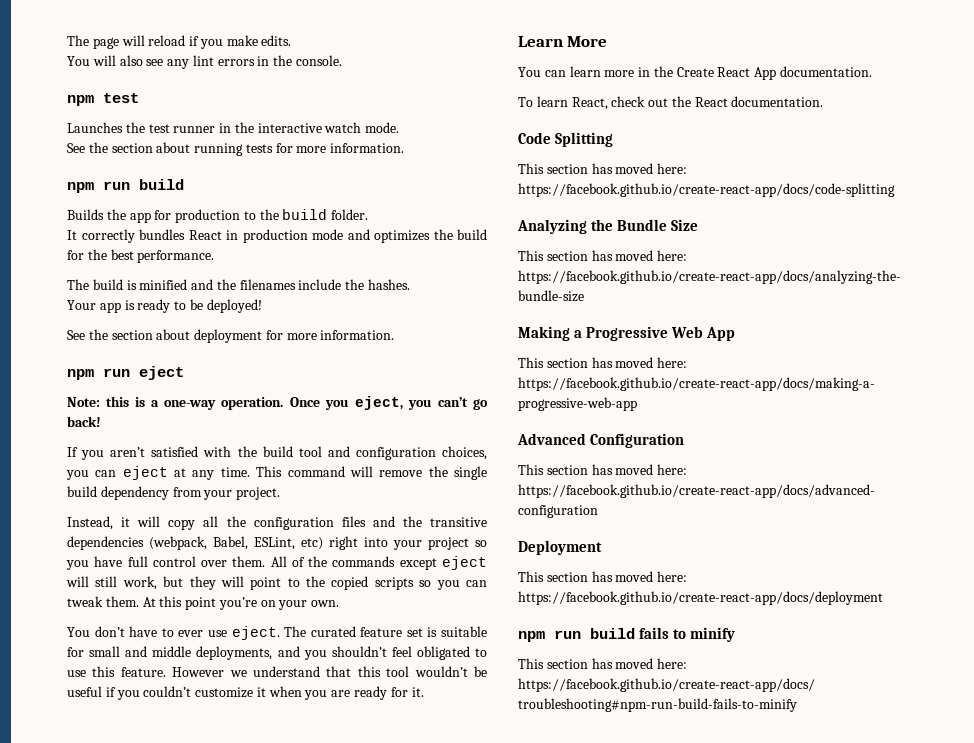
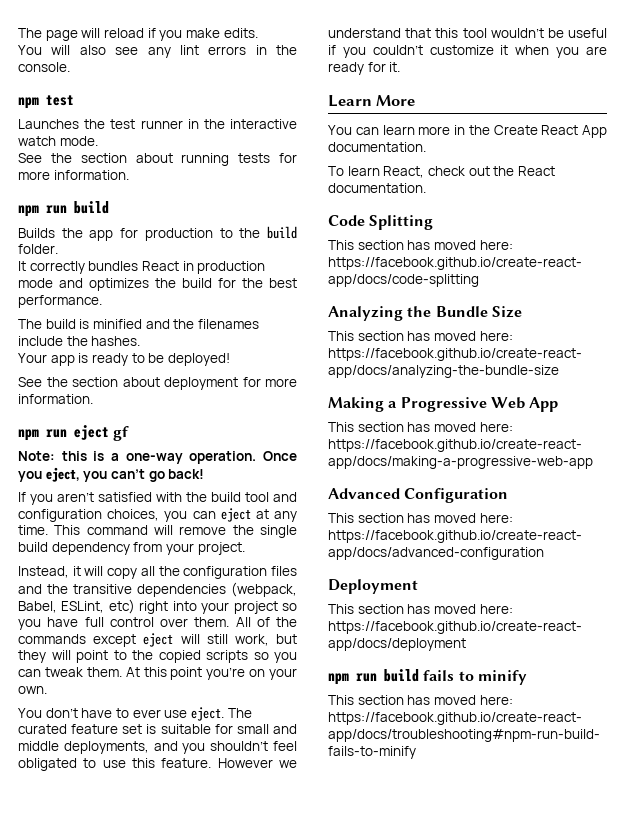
(184, 373) none -> [113,426,130,441] gf

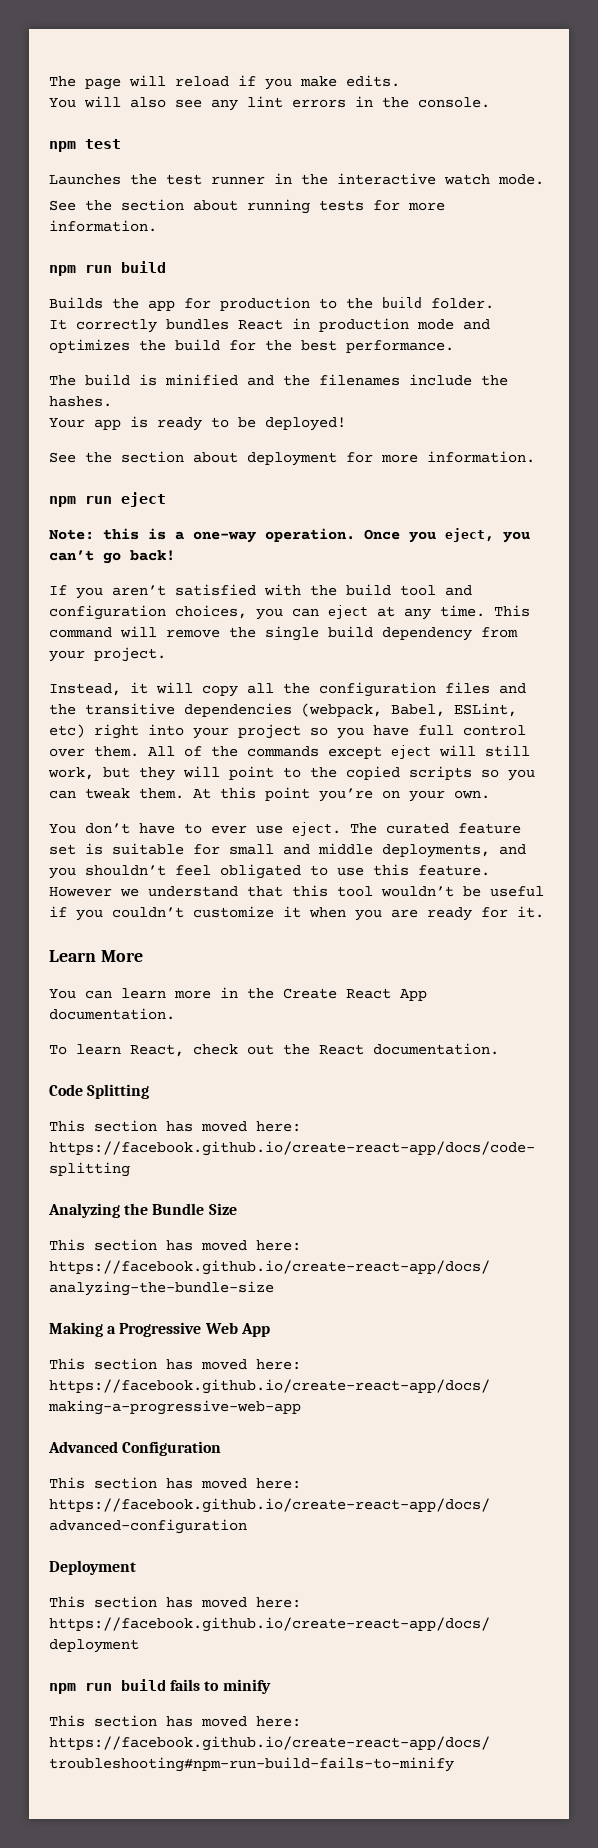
[113,426,130,441] gf -> (166, 499) none

